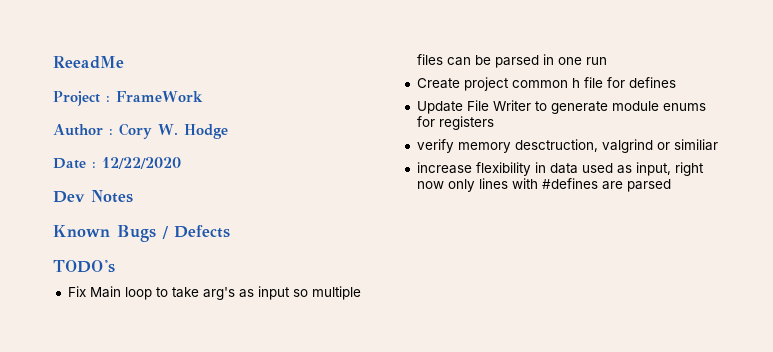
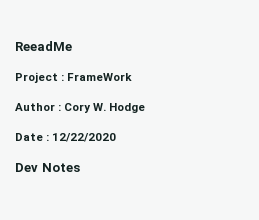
[53,225,230,242] [53,260,115,273] [67,286,361,300] [416,54,607,68] [416,77,676,91] [416,100,706,114] [416,116,494,130] [416,139,718,153] [416,162,704,176] [416,178,671,192] // Known Bugs / Defects // TODO's // Fix Main loop to take arg's as input so multiple files can be parsed in one run // Create project common h file for defines // Update File Writer to generate module enums for registers // verify memory desctruction, valgrind or similiar // increase flexibility in data used as input, right now only lines with #defines are parsed -> (80, 167) none

